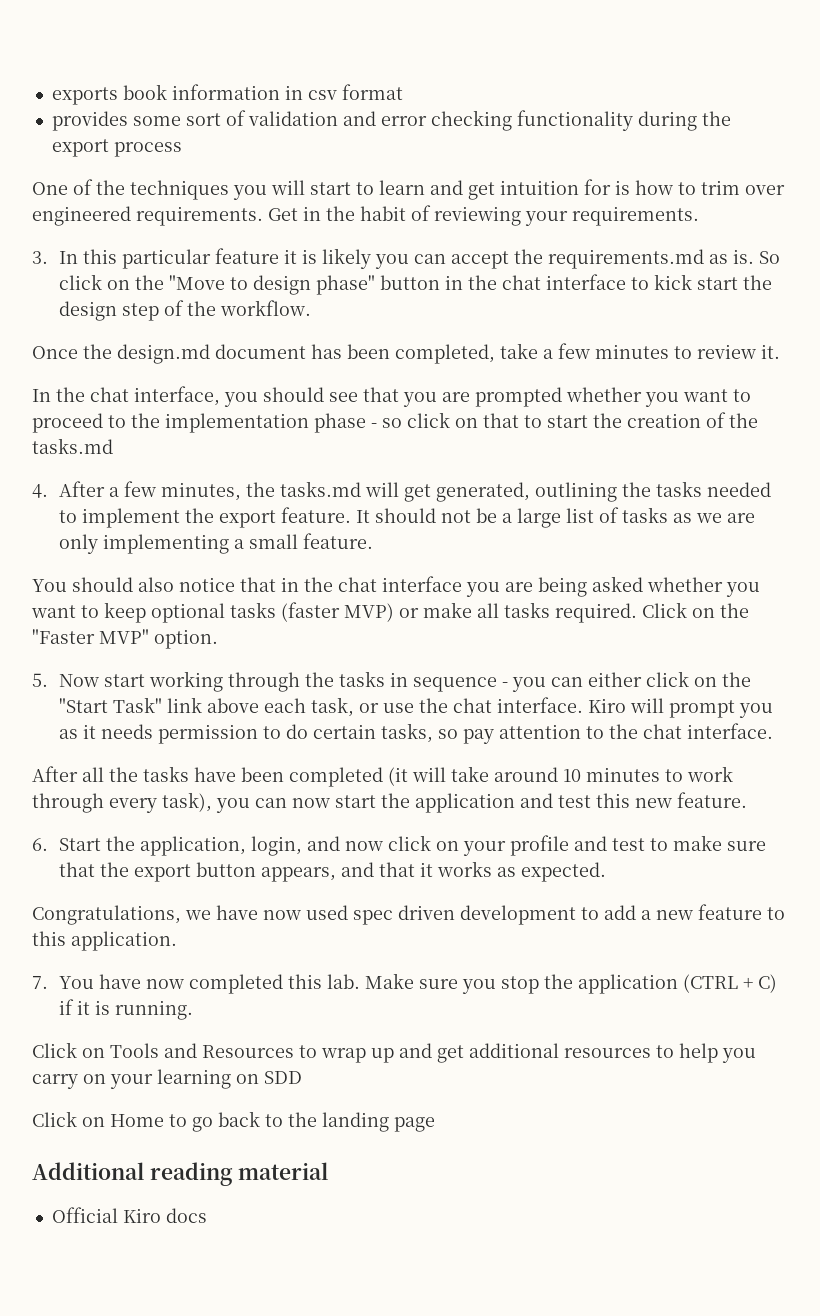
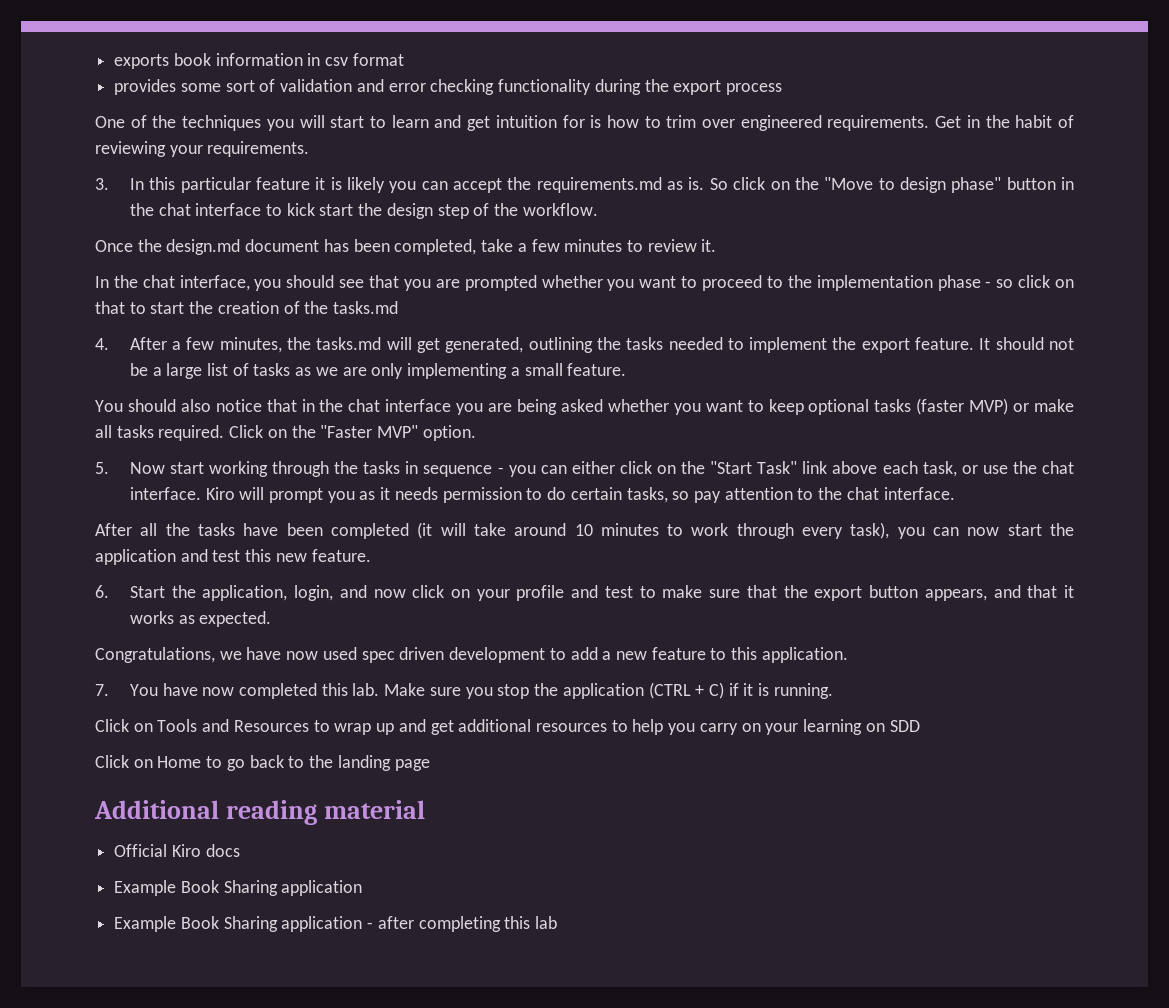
(207, 1215) none -> [114,880,363,896] [114,916,558,932] // Example Book Sharing application // Example Book Sharing application - after completing this lab

